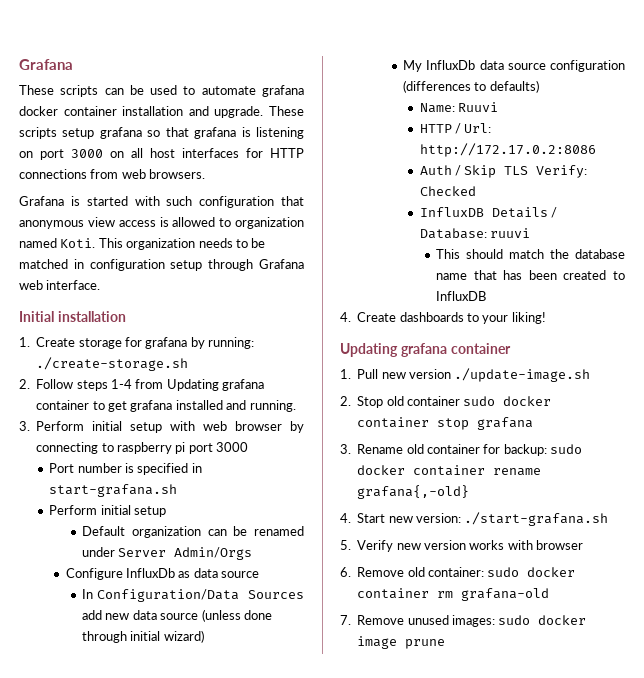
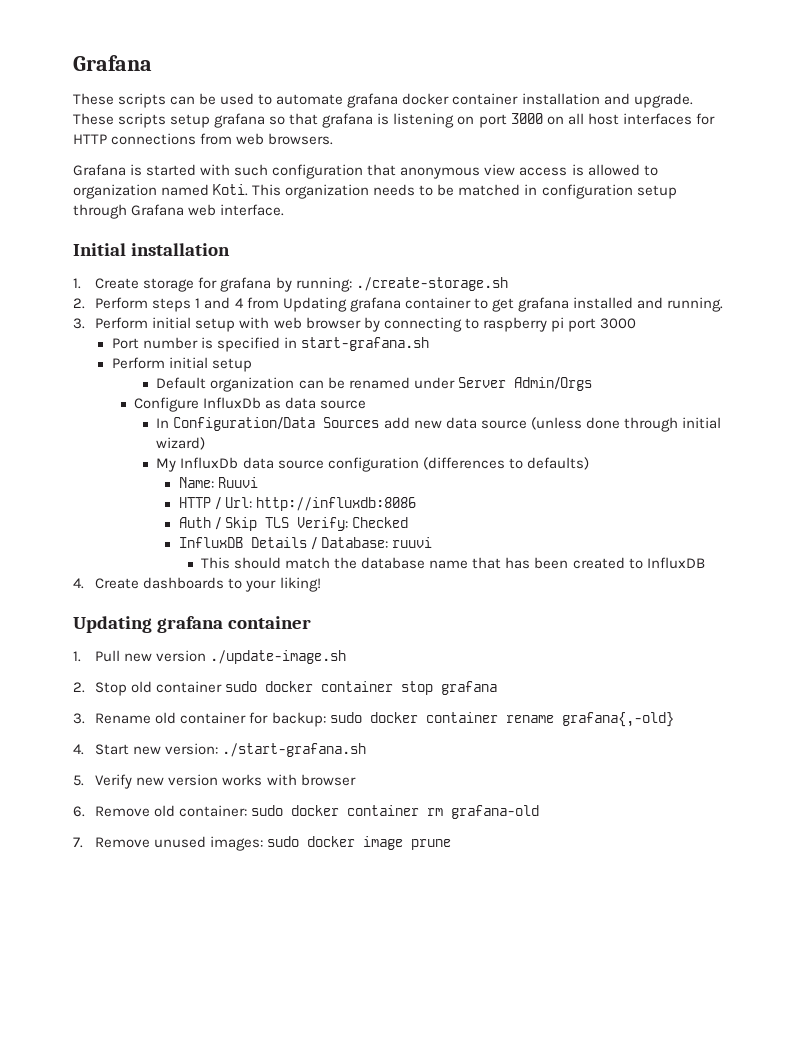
[36,379,132,391] Follow steps 1-4 -> [95,297,244,312] Perform steps 1 and 4
[419,143,596,157] http://172.17.0.2:8086 -> [255,497,416,511] http://influxdb:8086

